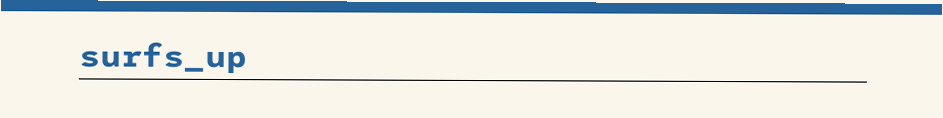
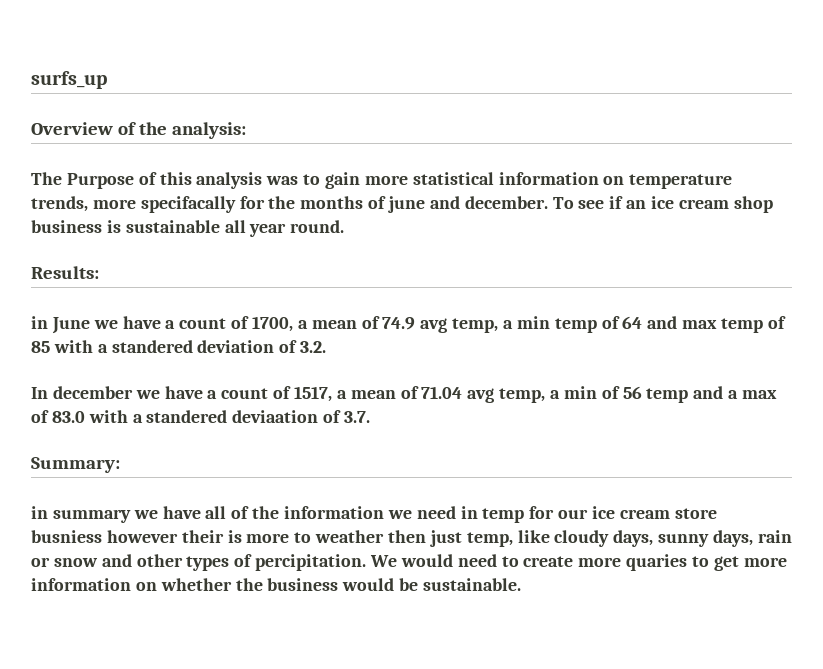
(248, 57) none -> [31,122,246,139] [31,172,733,189] [31,196,773,213] [31,220,345,237] [31,266,99,279] [31,316,786,334] [31,340,327,353] [31,386,778,403] [31,410,371,423] [31,457,120,473] [31,506,717,523] [31,530,792,547] [31,554,787,571] [31,578,522,591] // Overview of the analysis: // The Purpose of this analysis was to gain more statistical information on temperature trends, more specifacally for the months of june and december. To see if an ice cream shop business is sustainable all year round. // Results: // in June we have a count of 1700, a mean of 74.9 avg temp, a min temp of 64 and max temp of 85 with a standered deviation of 3.2. // In december we have a count of 1517, a mean of 71.04 avg temp, a min of 56 temp and a max of 83.0 with a standered deviaation of 3.7. // Summary: // in summary we have all of the information we need in temp for our ice cream store busniess however their is more to weather then just temp, like cloudy days, sunny days, rain or snow and other types of percipitation. We would need to create more quaries to get more information on whether the business would be sustainable.

